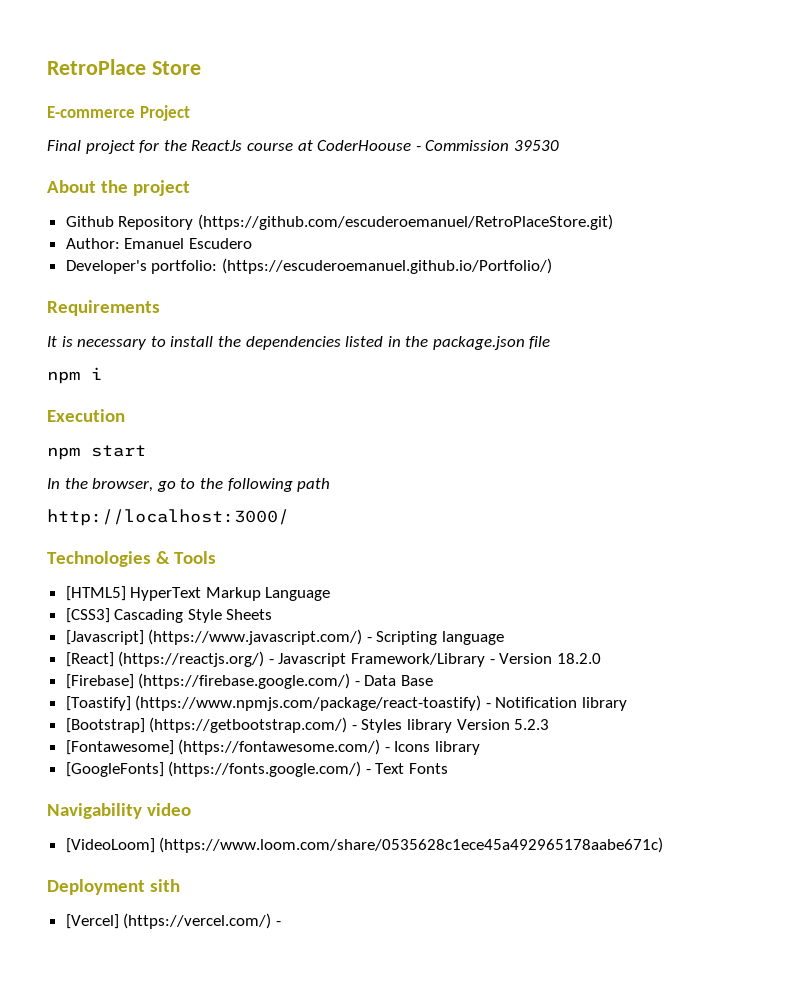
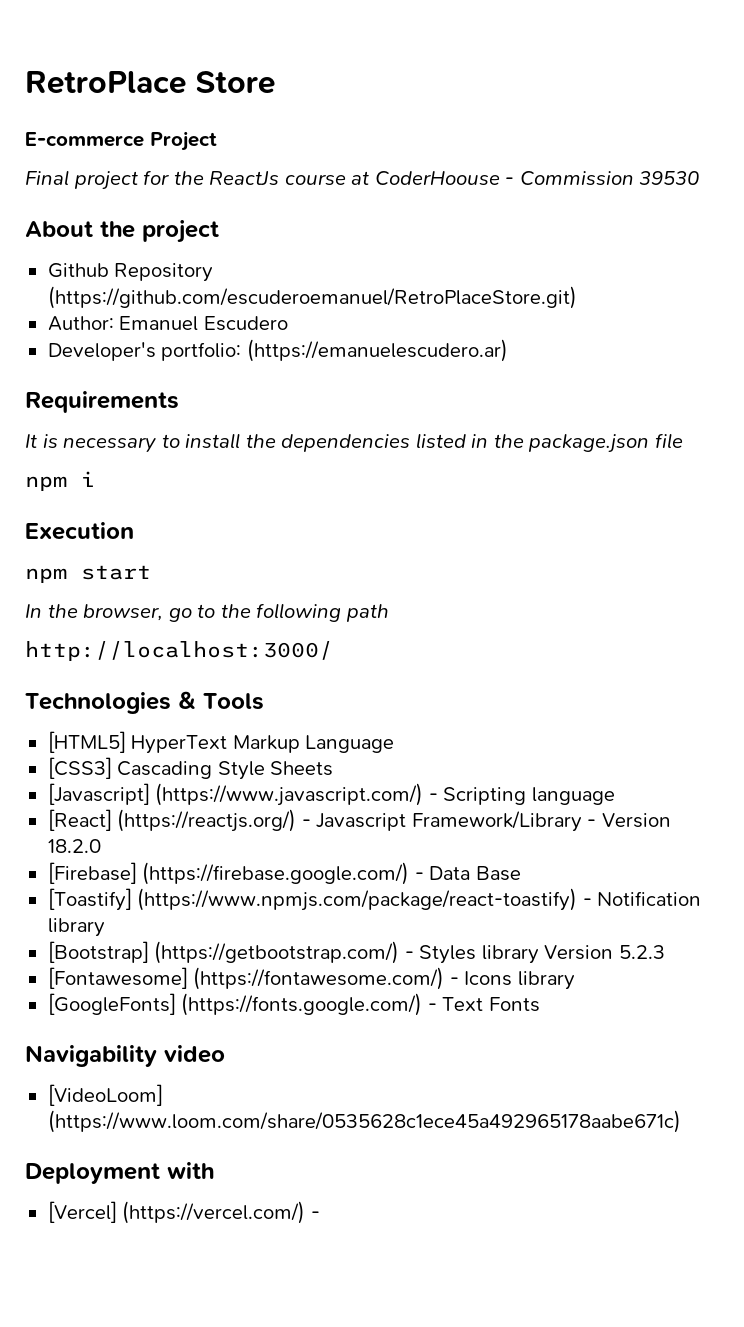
[221,258,552,274] (https://escuderoemanuel.github.io/Portfolio/) -> [246,339,508,362] (https://emanuelescudero.ar)
[149,879,180,892] sith -> [167,1162,214,1179] with

